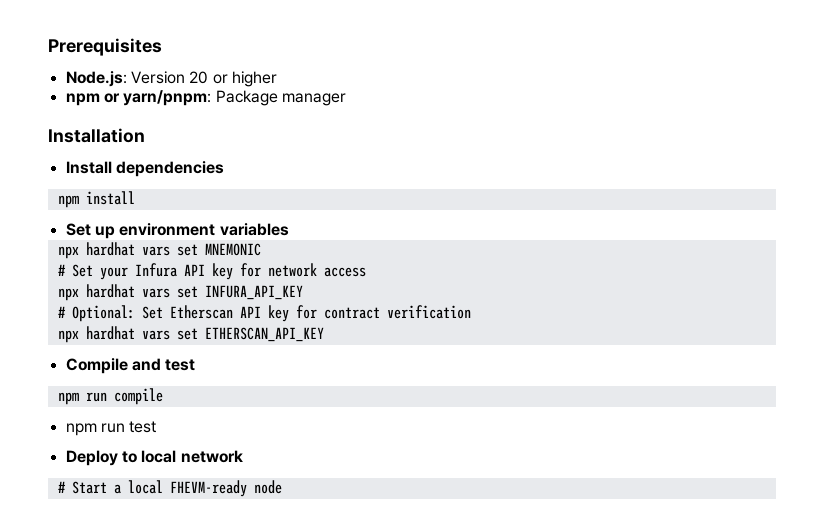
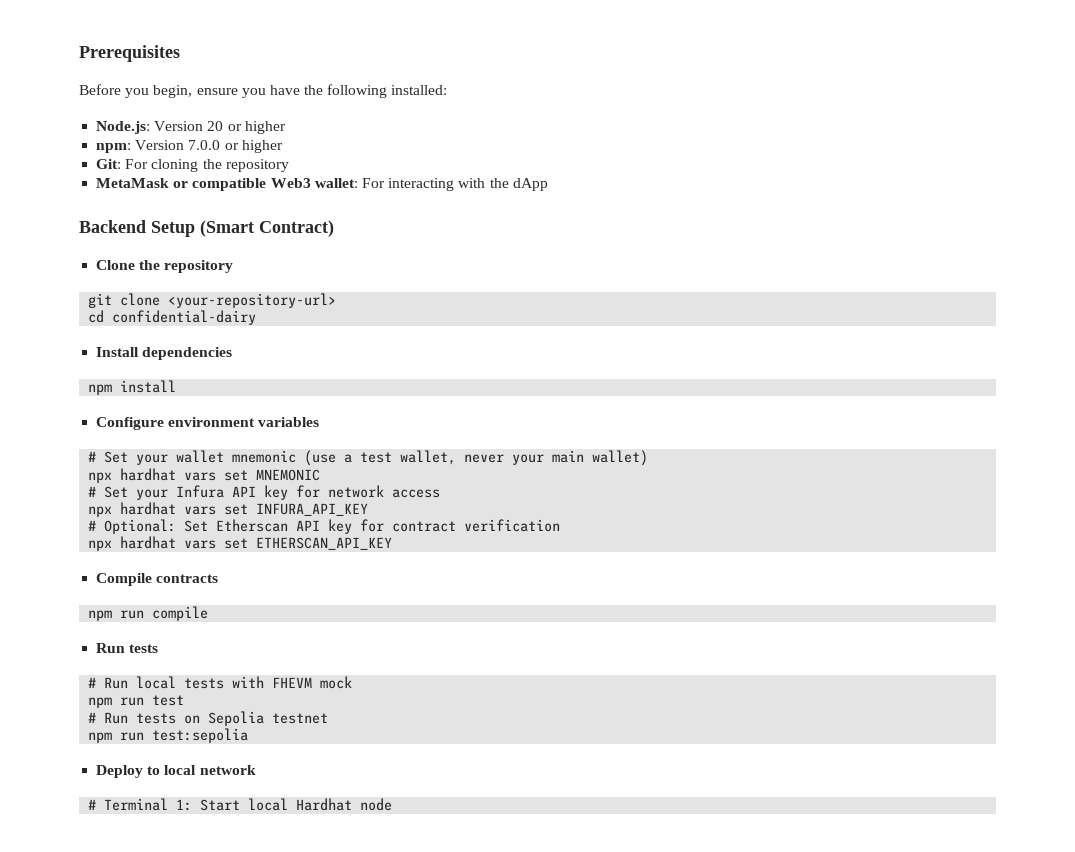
(162, 47) none -> [79,84,448,98] // Before you begin, ensure you have the following installed:
[65,90,346,106] [48,128,145,143] npm or yarn/pnpm: Package manager // Installation -> [96,140,283,153] [96,159,289,172] [96,178,548,191] [79,220,334,237] [96,260,234,273] [88,293,337,308] [88,310,257,325] npm: Version 7.0.0 or higher // Git: For cloning the repository // MetaMask or compatible Web3 wallet: For interacting with the dApp // Backend Setup (Smart Contract) // Clone the repository // git clone <your-repository-url> // cd confidential-dairy
[65,223,115,239] Set up -> [96,417,165,430] Configure
(289, 229) none -> [88,450,649,466] // # Set your wallet mnemonic (use a test wallet, never your main wallet)
[131,358,196,371] and test -> [156,574,219,583] contracts
[65,421,157,436] npm run test -> [96,643,159,653] [88,676,353,689] [88,695,185,708] [88,711,329,726] [88,728,249,743] Run tests // # Run local tests with FHEVM mock // npm run test // # Run tests on Sepolia testnet // npm run test:sepolia
[71,480,247,497] Start a local FHEVM-ready -> [104,798,353,811] Terminal 1: Start local Hardhat

